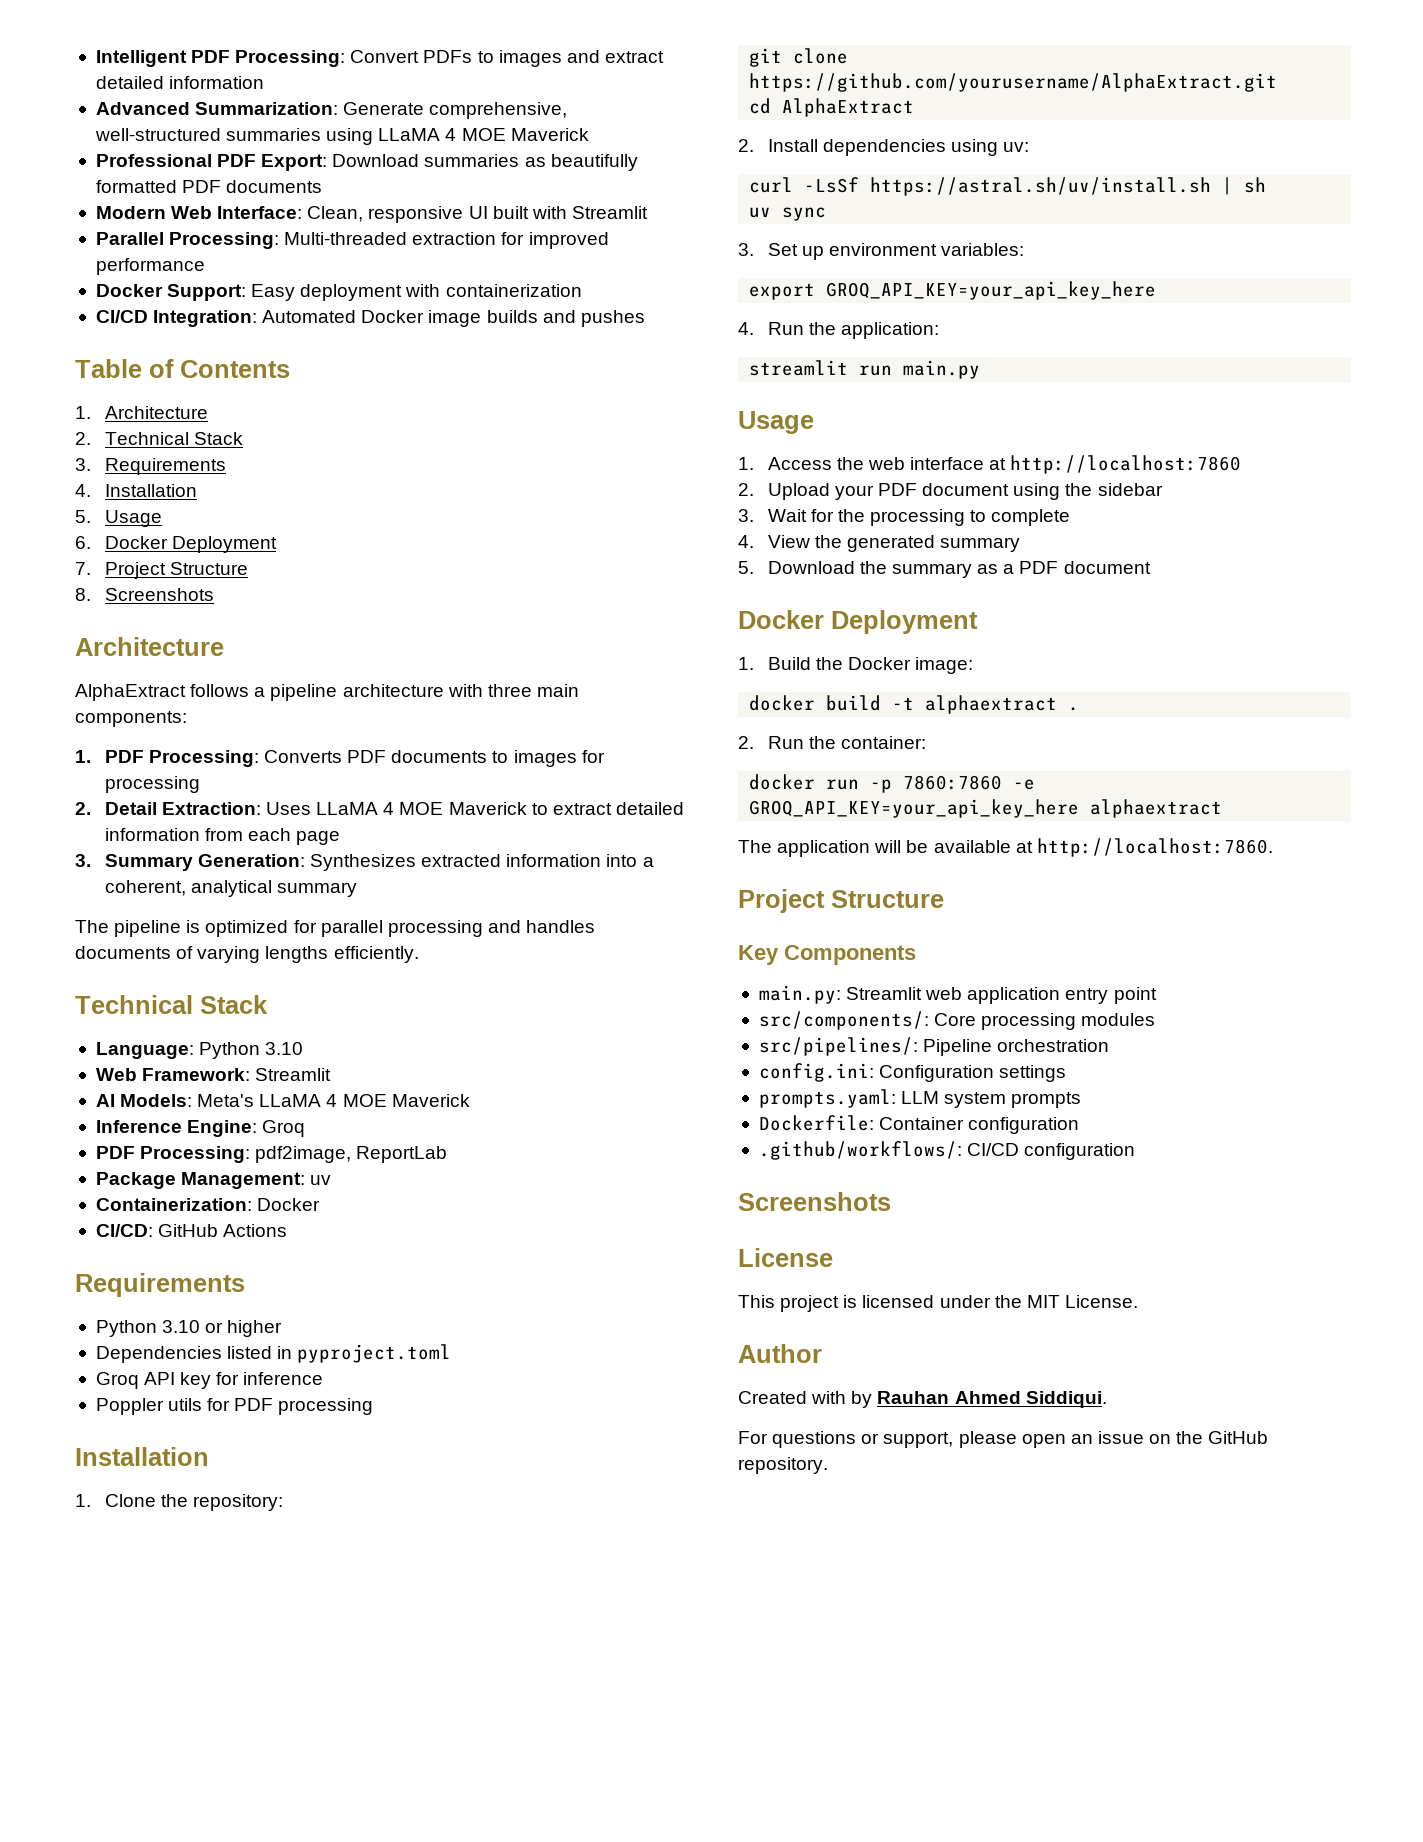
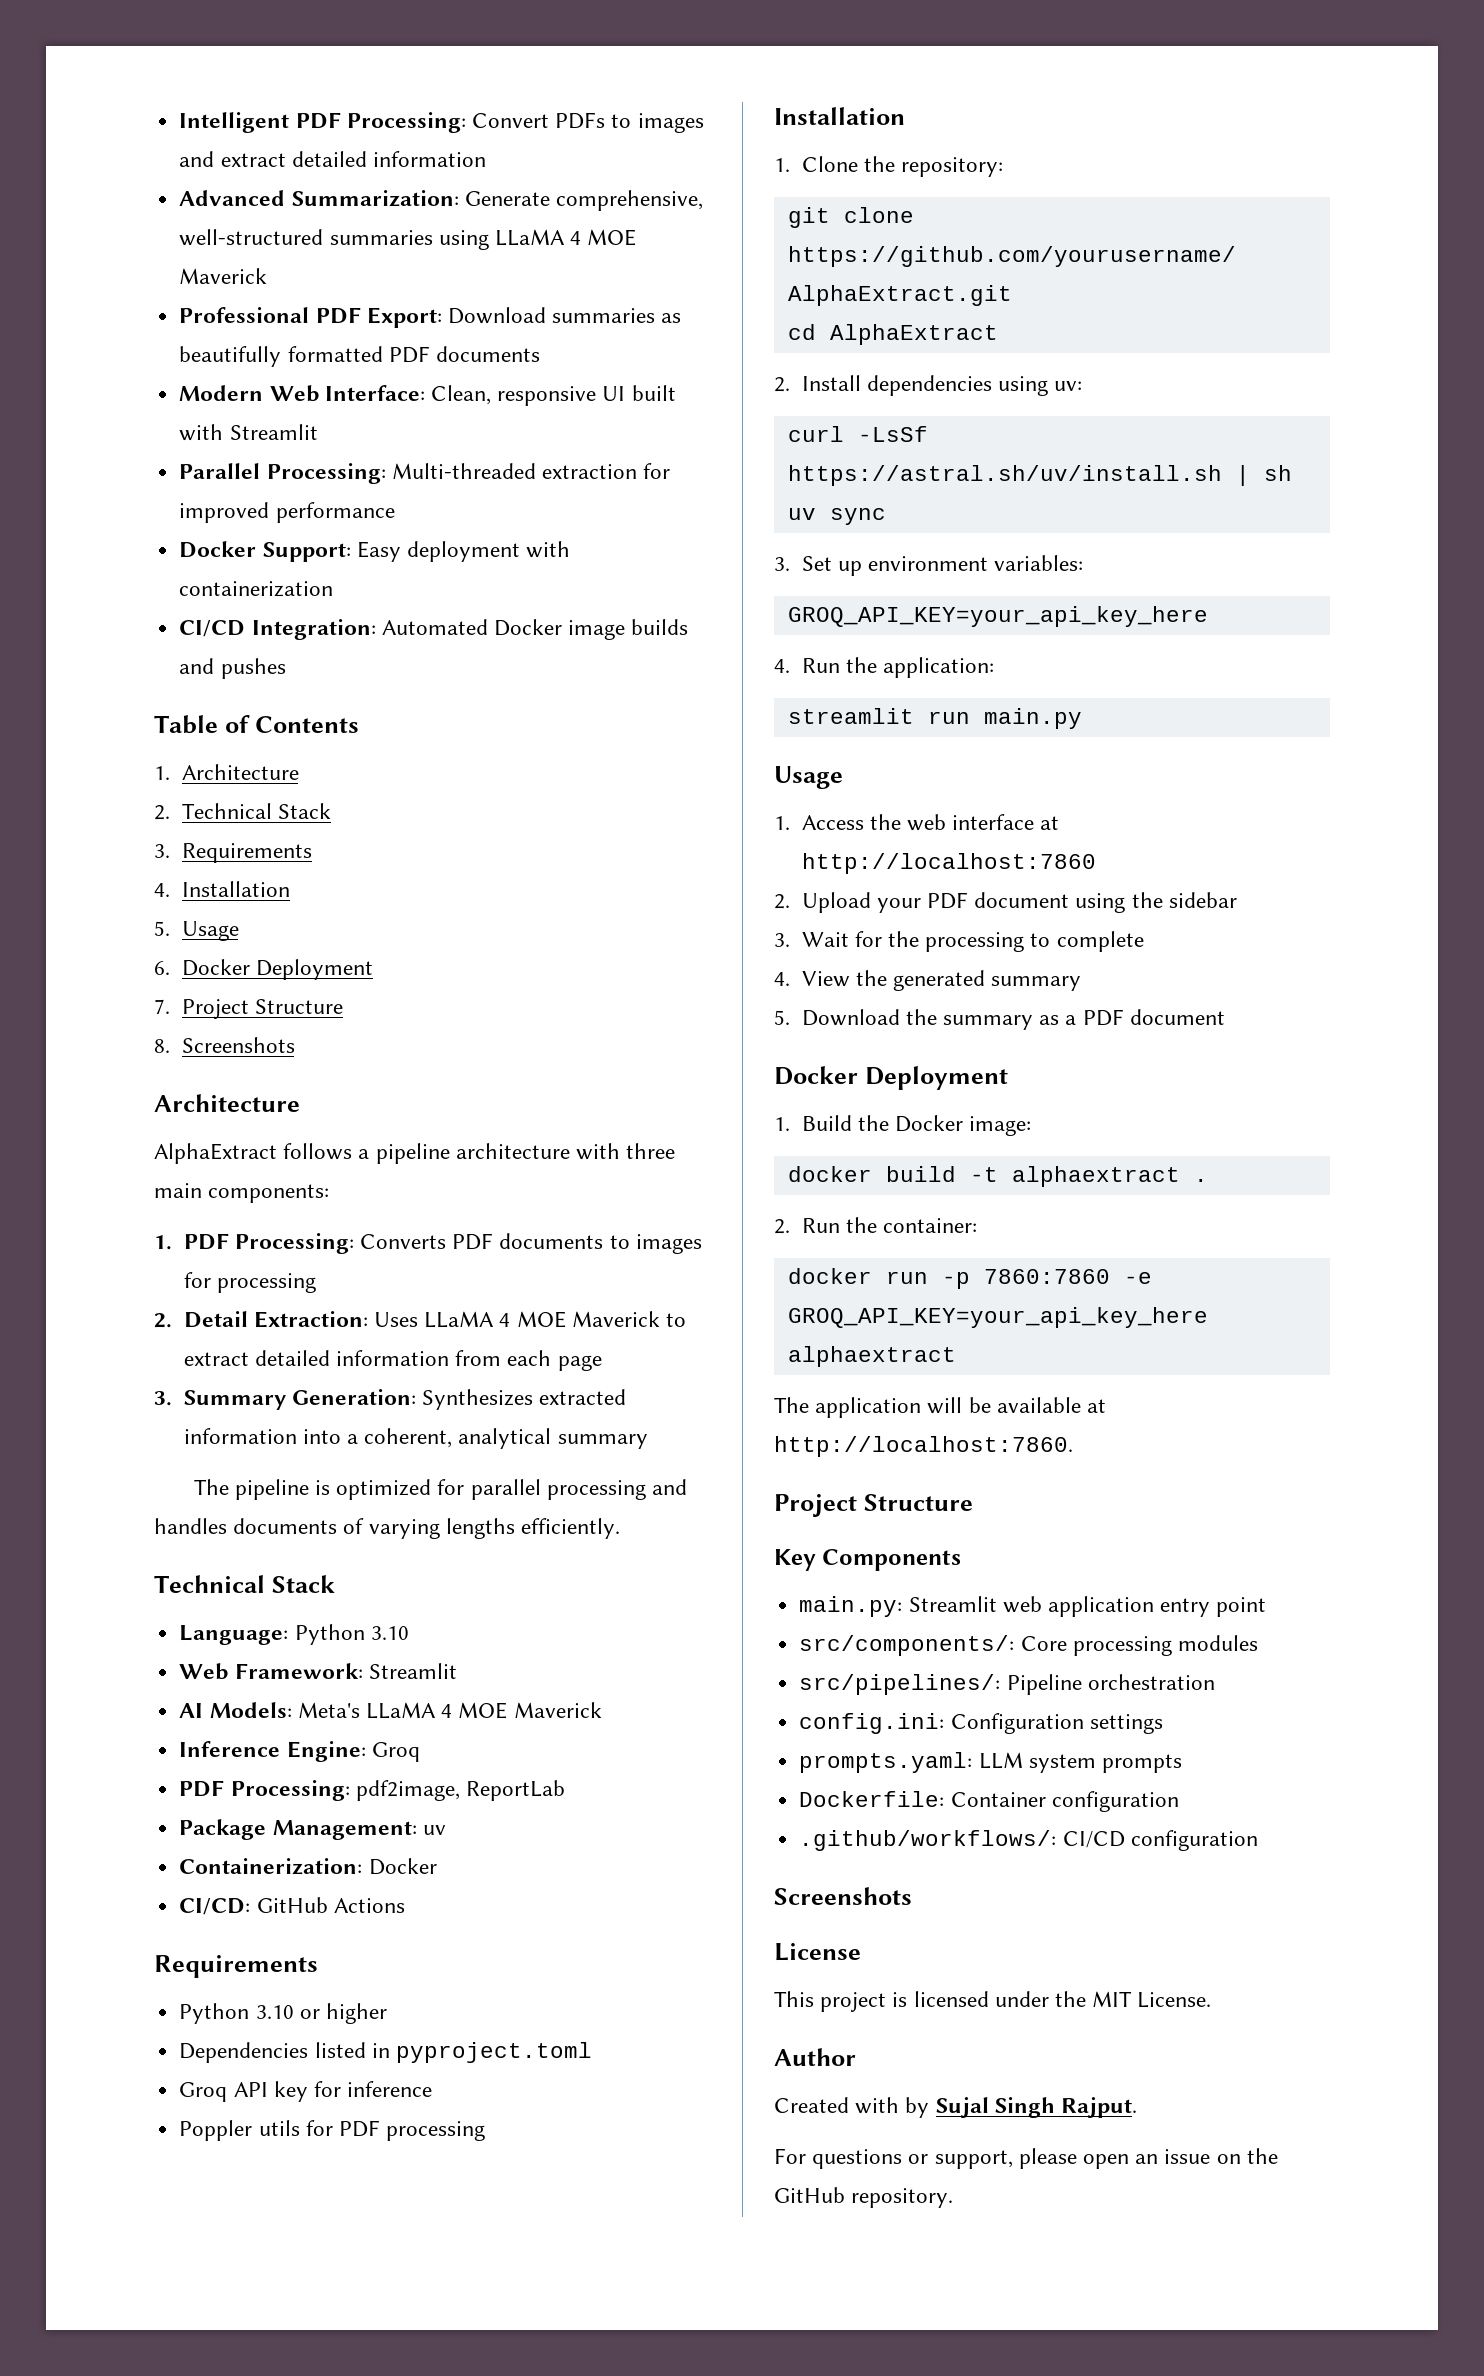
[749,283,816,300] export -> (1084, 563) none
[877,1391,1107,1408] Rauhan Ahmed Siddiqui. -> [935,2097,1138,2118] Sujal Singh Rajput.

